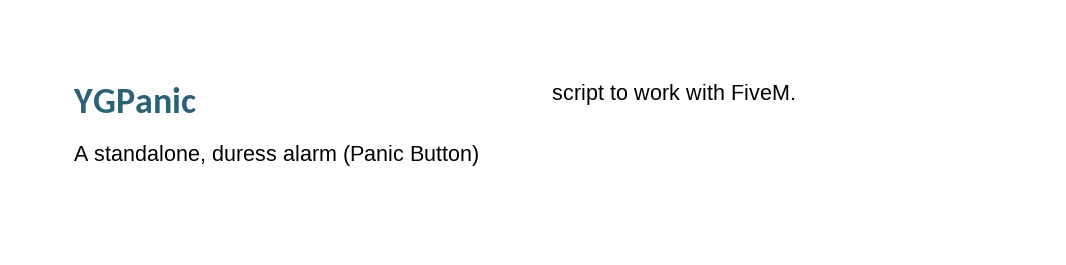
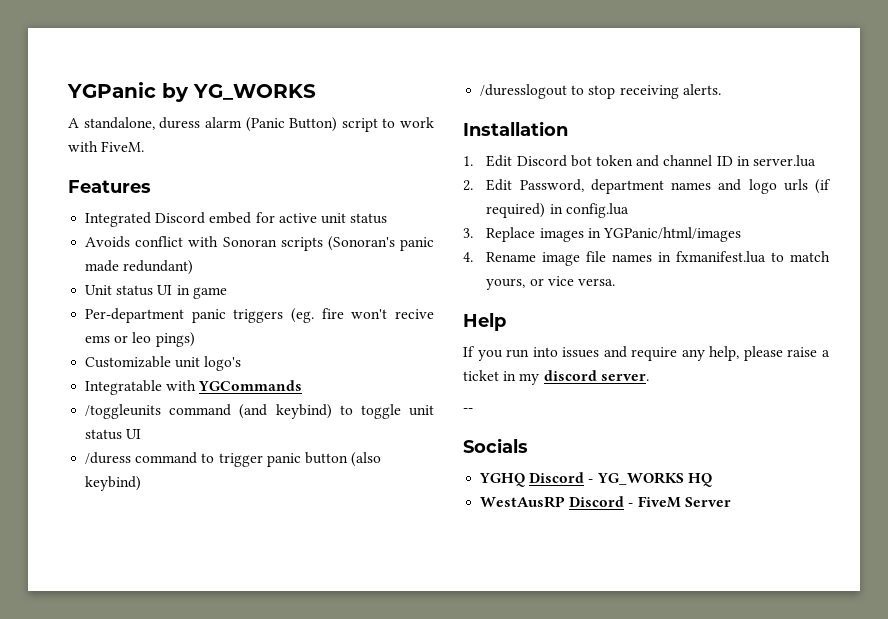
(196, 100) none -> [162,83,316,102] by YG_WORKS
(796, 92) none -> [68,180,151,193] [85,212,388,227] [85,236,434,251] [85,260,194,275] [85,285,227,299] [85,308,434,323] [85,332,195,347] [85,356,242,371] [85,380,303,395] [85,404,434,419] [85,429,142,440] [85,452,382,467] [85,476,142,491] [480,84,721,99] [463,121,568,136] [463,155,816,167] [463,179,831,194] [486,203,629,218] [463,227,741,242] [463,251,830,266] [486,276,615,290] [463,313,506,331] [463,346,830,361] [463,370,649,385] [463,408,473,412] [463,438,528,453] [479,472,712,487] [480,496,731,508] // Features // Integrated Discord embed for active unit status // Avoids conflict with Sonoran scripts (Sonoran's panic made redundant) // Unit status UI in game // Per-department panic triggers (eg. fire won't recive ems or leo pings) // Customizable unit logo's // Integratable with YGCommands // /toggleunits command (and keybind) to toggle unit status UI // /duress command to trigger panic button (also keybind) // /duresslogout to stop receiving alerts. // Installation // 1. Edit Discord bot token and channel ID in server.lua // 2. Edit Password, department names and logo urls (if required) in config.lua // 3. Replace images in YGPanic/html/images // 4. Rename image file names in fxmanifest.lua to match yours, or vice versa. // Help // If you run into issues and require any help, please raise a ticket in my discord server. // -- // Socials // YGHQ Discord - YG_WORKS HQ // WestAusRP Discord - FiveM Server

